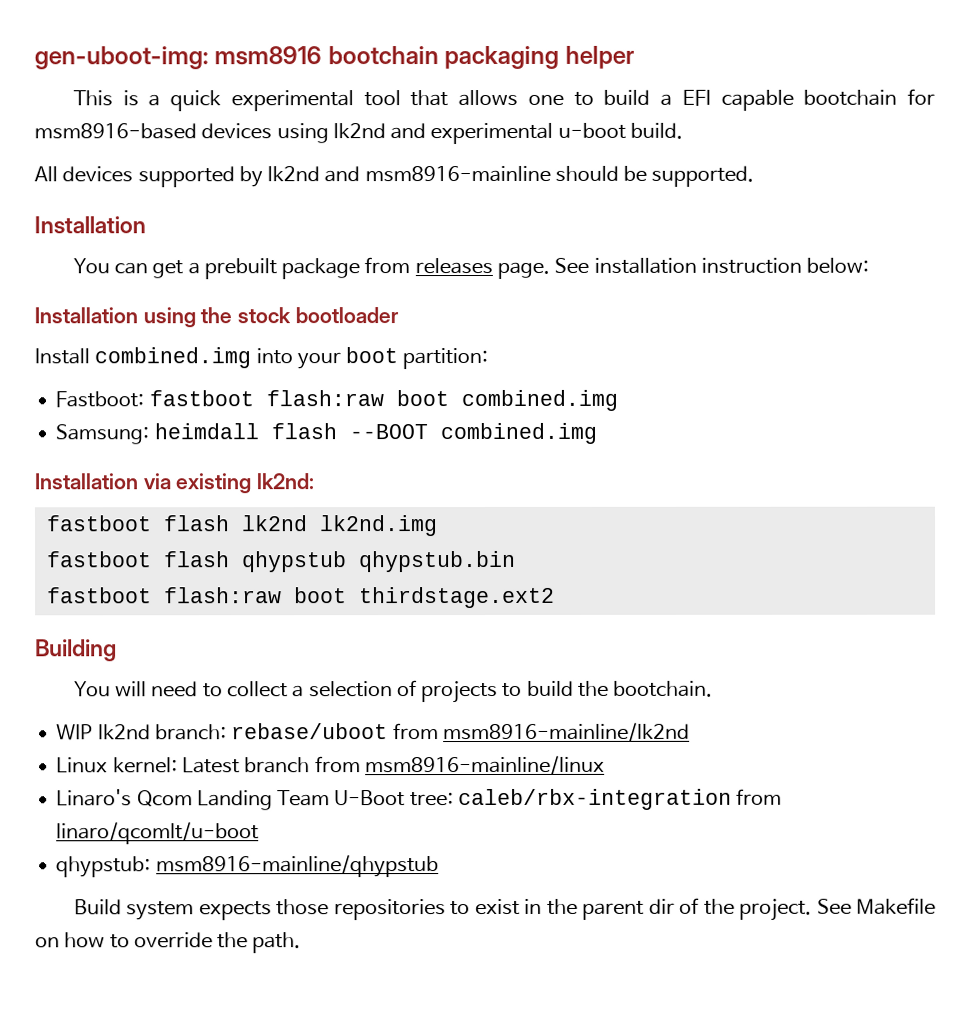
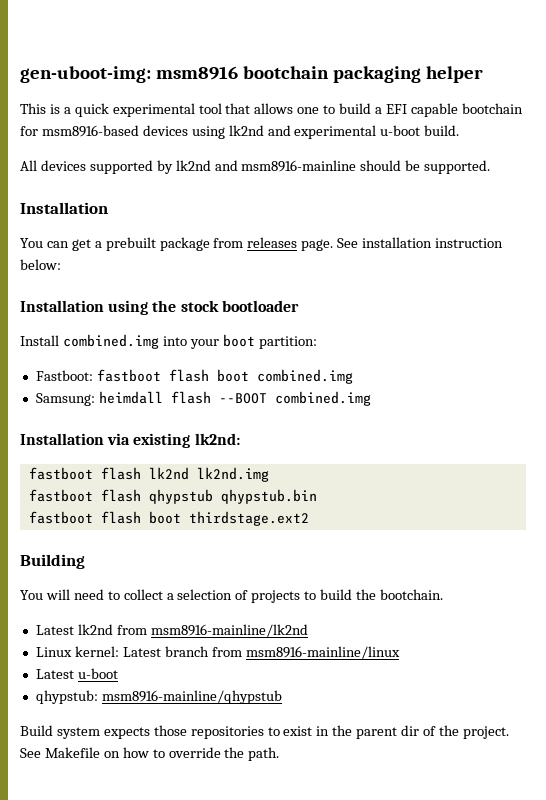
[265,390,384,407] flash:raw -> [168,369,209,382] flash
[163,587,282,604] flash:raw -> [100,511,141,524] flash
[56,723,389,741] WIP lk2nd branch: rebase/uboot -> [35,624,113,635] Latest lk2nd
[56,788,783,811] [56,822,260,845] Linaro's Qcom Landing Team U-Boot tree: caleb/rbx-integration from linaro/qcomlt/u-boot -> [35,668,118,679] Latest u-boot

